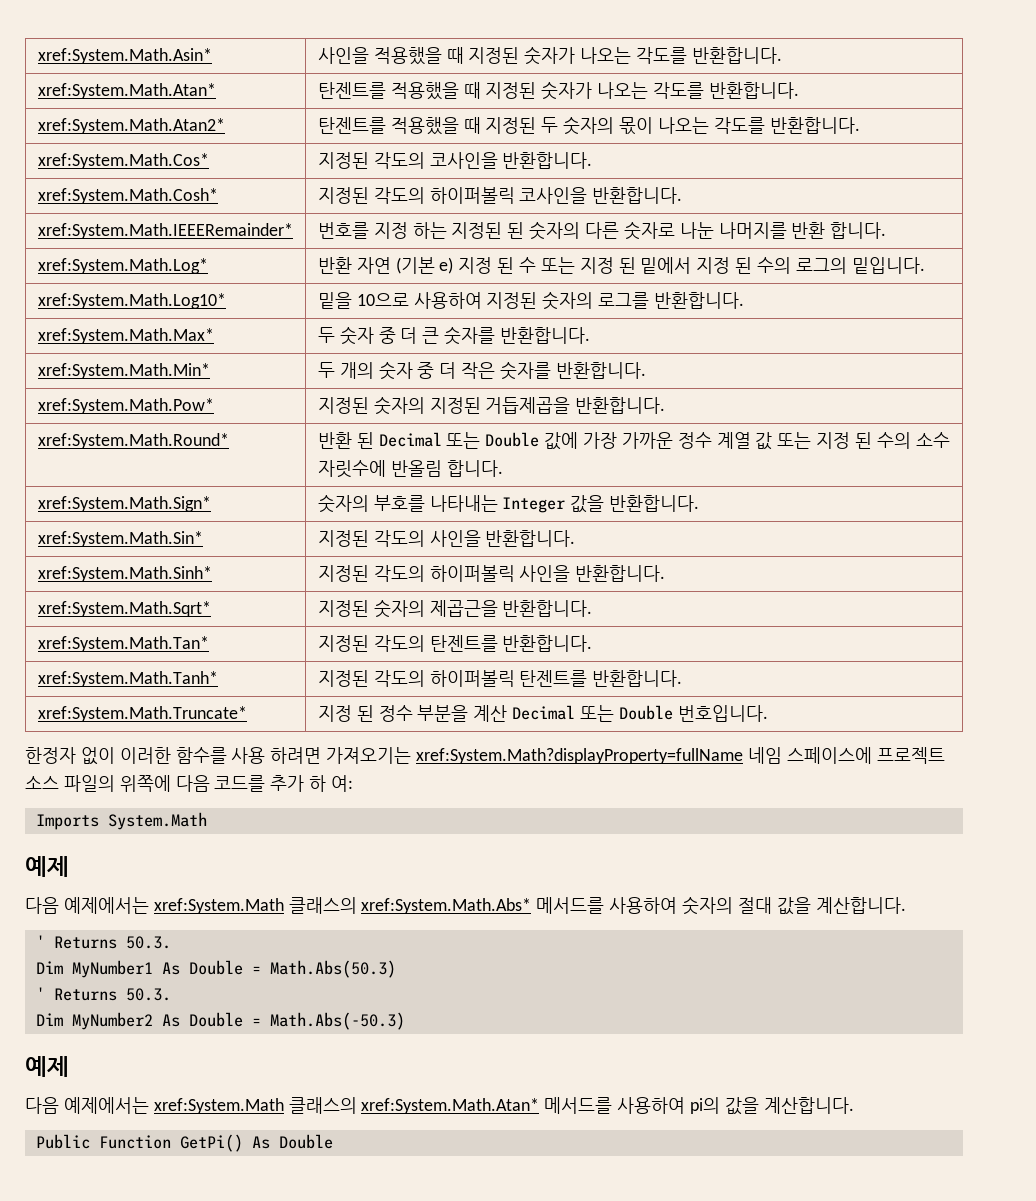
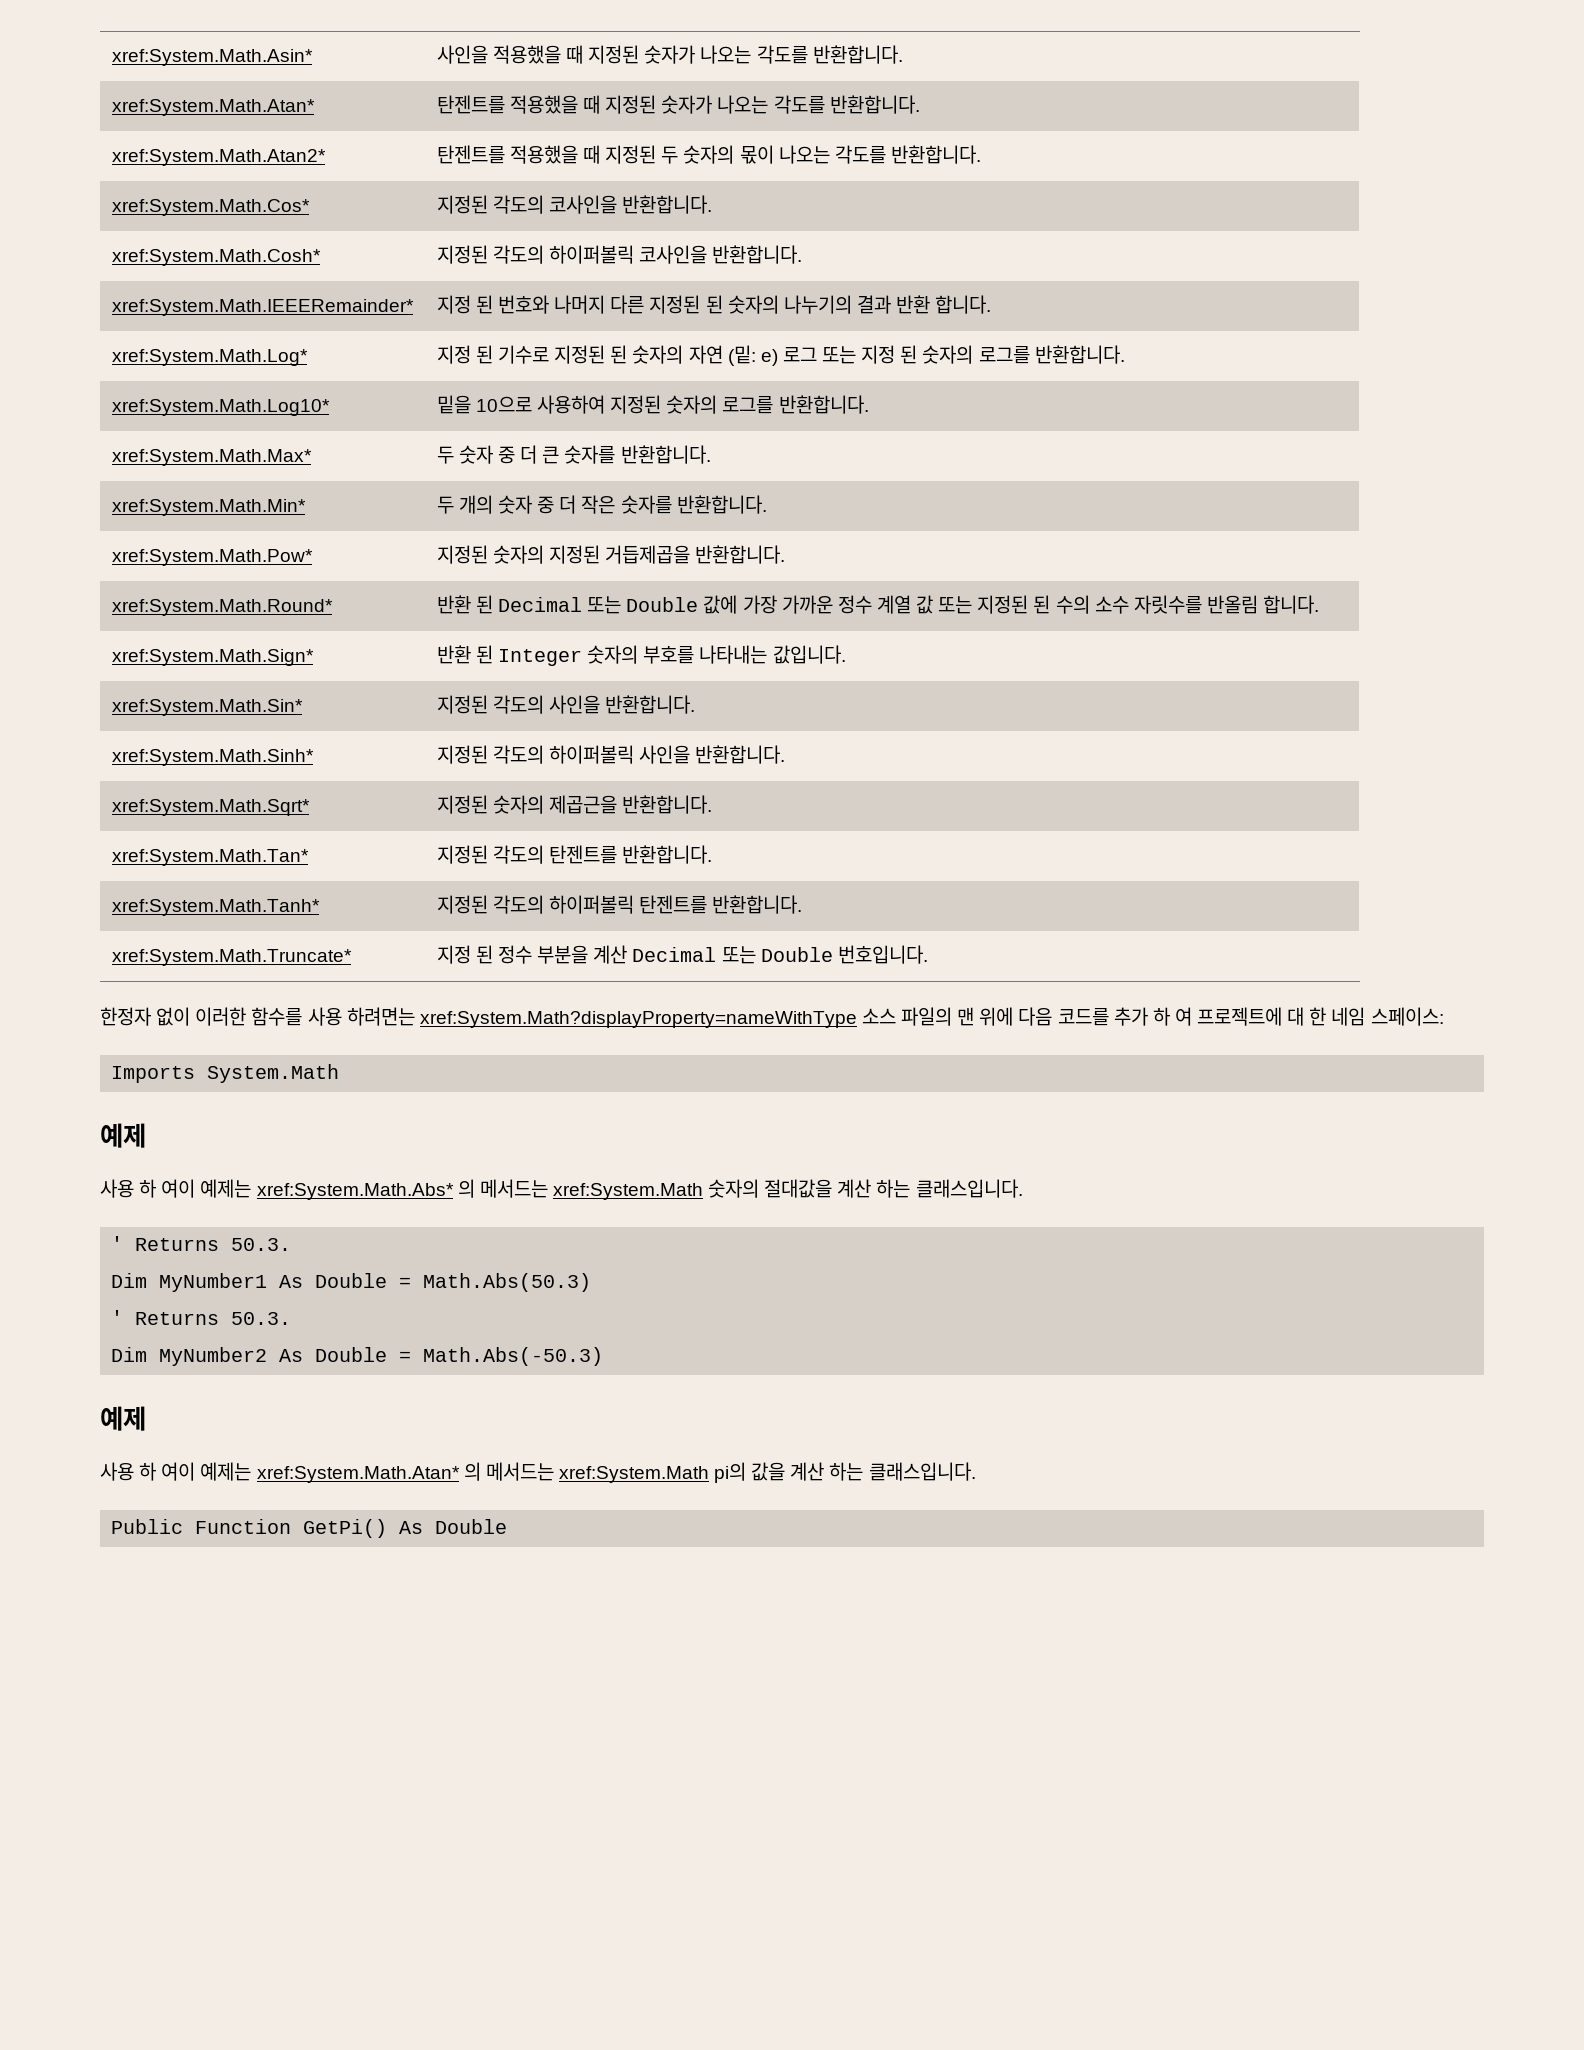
[317,221,887,240] [37,258,208,274] [317,257,925,274] 번호를 지정 하는 지정된 된 숫자의 다른 숫자로 나눈 나머지를 반환 합니다. // xref:System.Math.Log* | 반환 자연 (기본 e) 지정 된 수 또는 지정 된 밑에서 지정 된 수의 로그의 밑입니다. -> [436,295,992,314] [111,349,308,366] [436,345,1125,366] 지정 된 번호와 나머지 다른 지정된 된 숫자의 나누기의 결과 반환 합니다. // xref:System.Math.Log* | 지정 된 기수로 지정된 된 숫자의 자연 (밑: e) 로그 또는 지정 된 숫자의 로그를 반환합니다.
[816,432,851,449] 지정 -> [977,595,1029,614] 지정된
[317,460,386,478] 자릿수에 -> [1133,595,1202,614] 자릿수를
[317,494,700,513] 숫자의 부호를 나타내는 Integer 값을 반환합니다. -> [436,645,846,666] 반환 된 Integer 숫자의 부호를 나타내는 값입니다.
[270,747,945,764] [25,775,354,792] [35,812,207,830] [25,856,69,877] [25,896,906,915] 하려면 가져오기는 xref:System.Math?displayProperty=fullName 네임 스페이스에 프로젝트 소스 파일의 위쪽에 다음 코드를 추가 하 여: // Imports System.Math // 예제 // 다음 예제에서는 xref:System.Math 클래스의 xref:System.Math.Abs* 메서드를 사용하여 숫자의 절대 값을 계산합니다. -> [346,1007,1444,1028] [111,1064,340,1083] [100,1123,146,1148] [100,1179,1023,1200] 하려면는 xref:System.Math?displayProperty=nameWithType 소스 파일의 맨 위에 다음 코드를 추가 하 여 프로젝트에 대 한 네임 스페이스: // Imports System.Math // 예제 // 사용 하 여이 예제는 xref:System.Math.Abs* 의 메서드는 xref:System.Math 숫자의 절대값을 계산 하는 클래스입니다.
[25,1097,854,1115] 다음 예제에서는 xref:System.Math 클래스의 xref:System.Math.Atan* 메서드를 사용하여 pi의 값을 계산합니다. -> [100,1462,976,1483] 사용 하 여이 예제는 xref:System.Math.Atan* 의 메서드는 xref:System.Math pi의 값을 계산 하는 클래스입니다.

